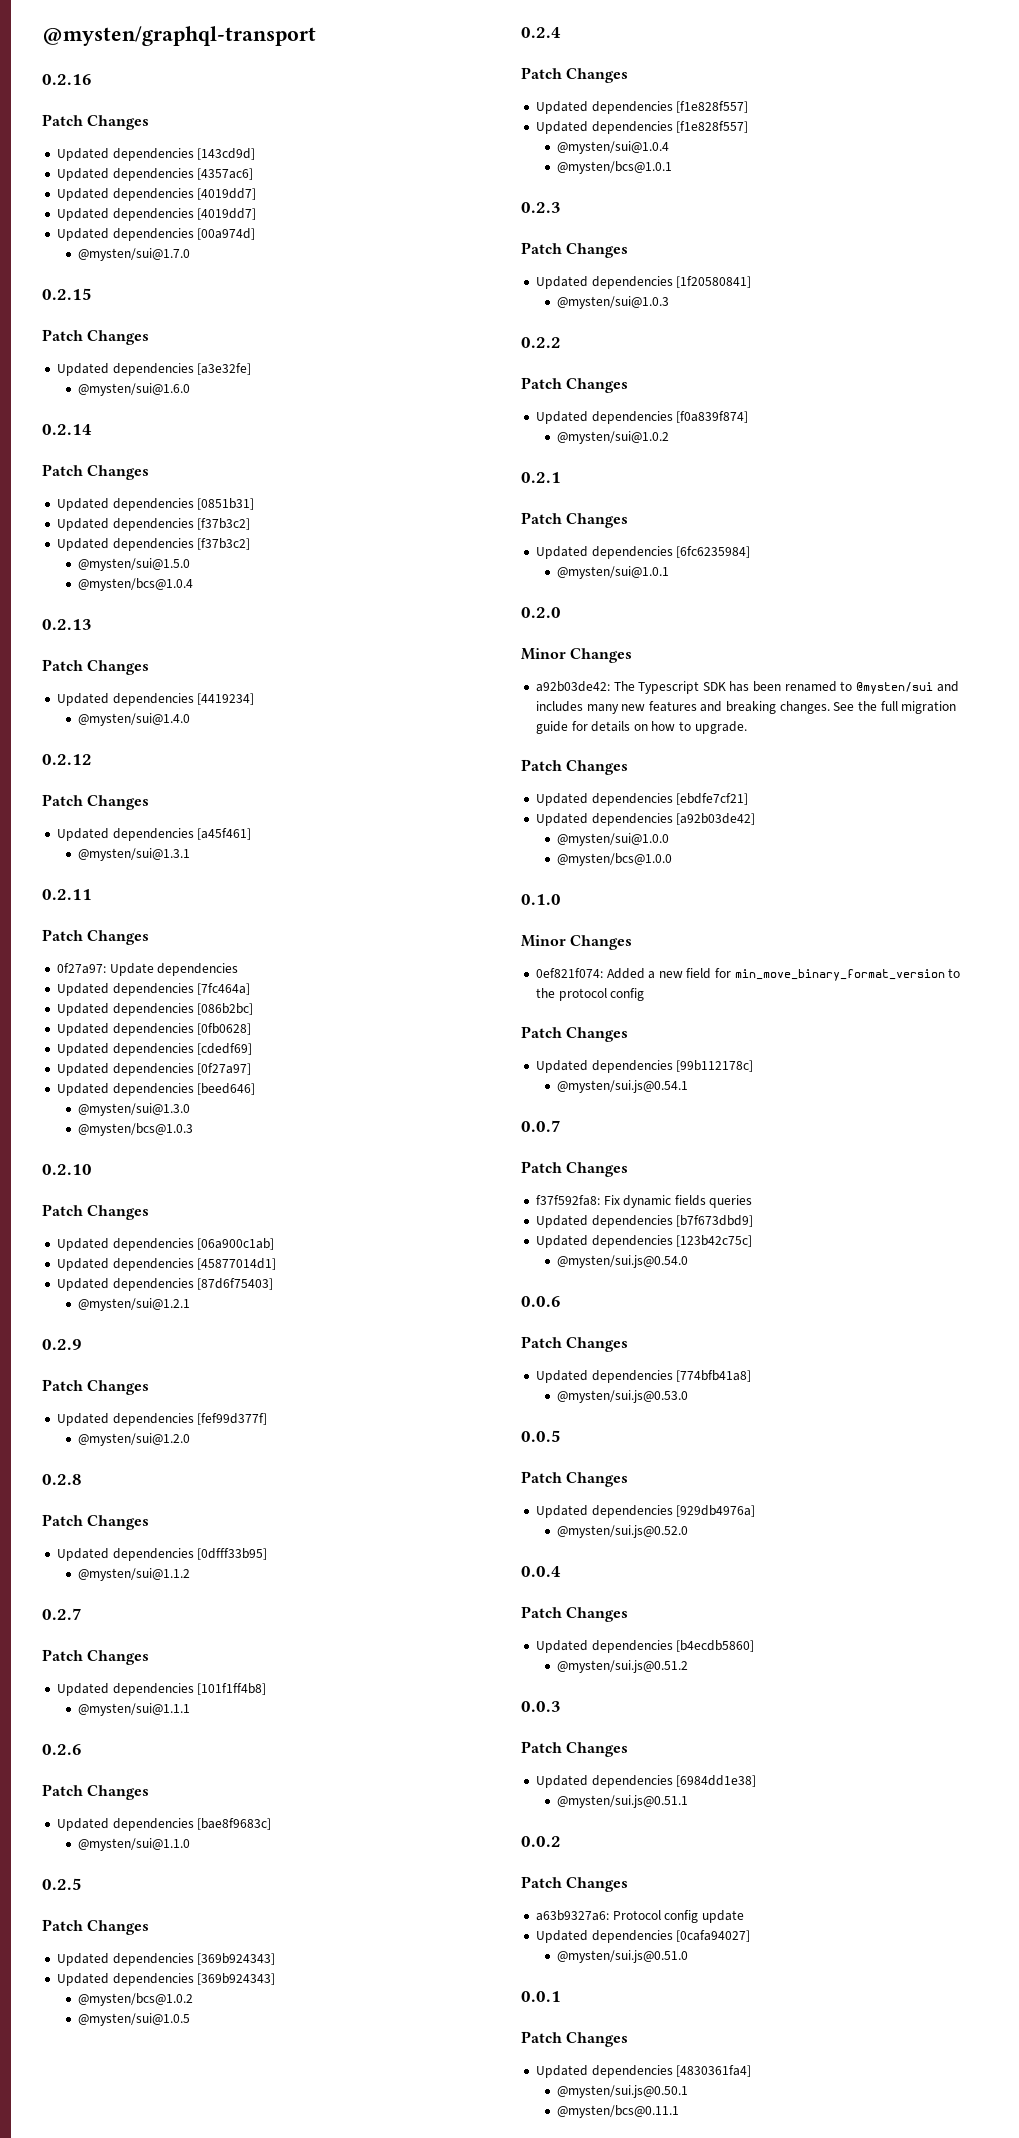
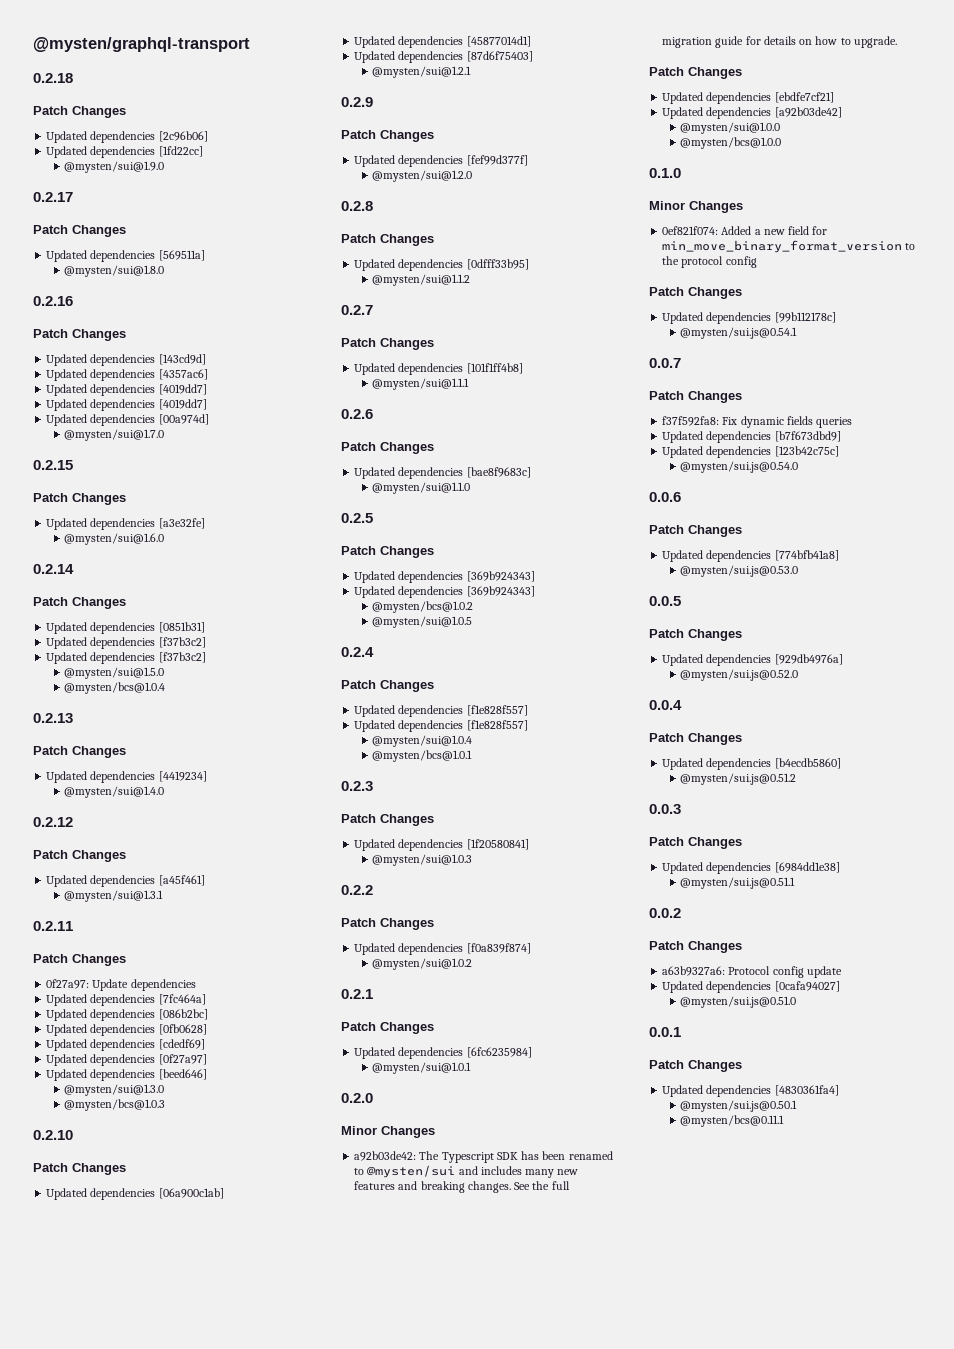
(316, 36) none -> [33,73,73,83] [33,106,126,118] [46,131,208,143] [46,146,203,158] [64,161,165,173] [33,192,73,202] [33,225,126,237] [46,250,205,262] [64,265,165,277] // 0.2.18 // Patch Changes // Updated dependencies [2c96b06] // Updated dependencies [1fd22cc] // @mysten/sui@1.9.0 // 0.2.17 // Patch Changes // Updated dependencies [569511a] // @mysten/sui@1.8.0

